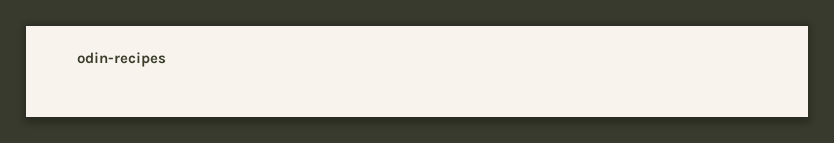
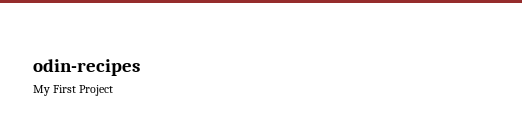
(166, 59) none -> [33,85,114,96] // My First Project

